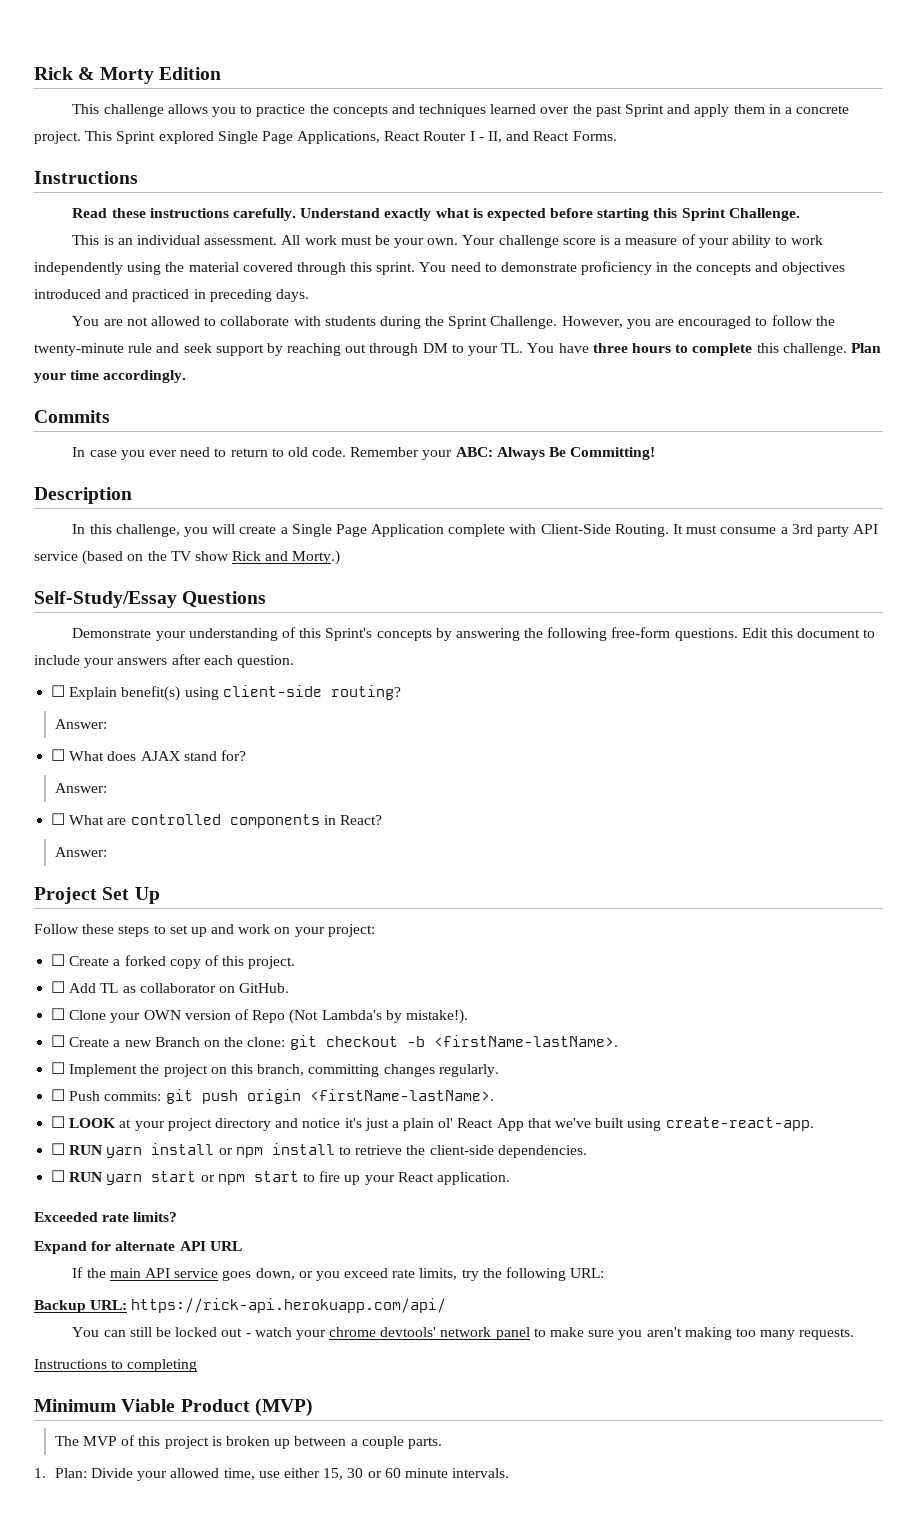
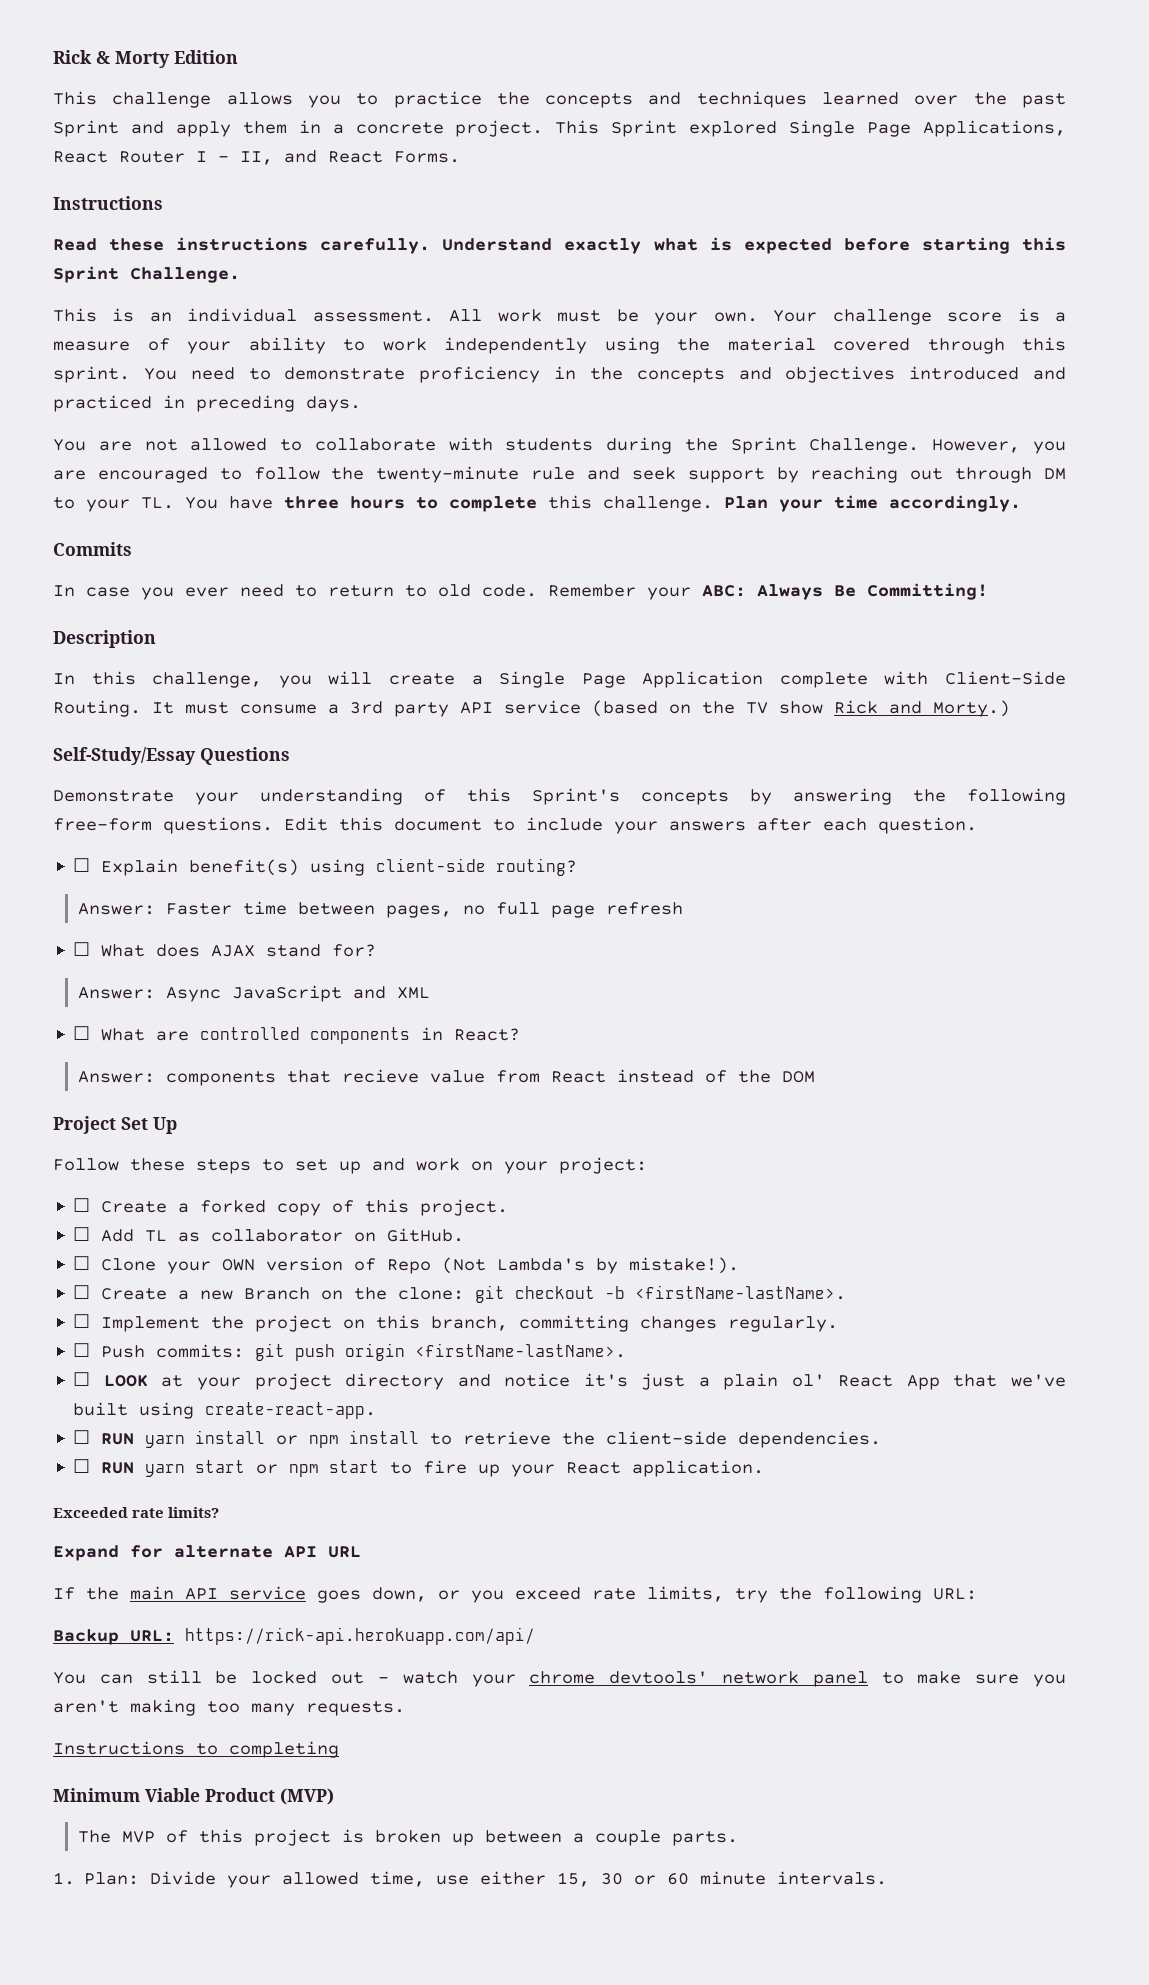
(107, 724) none -> [166,901,684,918] Faster time between pages, no full page refresh
(107, 788) none -> [166,985,431,1002] Async JavaScript and XML
(107, 852) none -> [166,1069,816,1086] components that recieve value from React instead of the DOM

